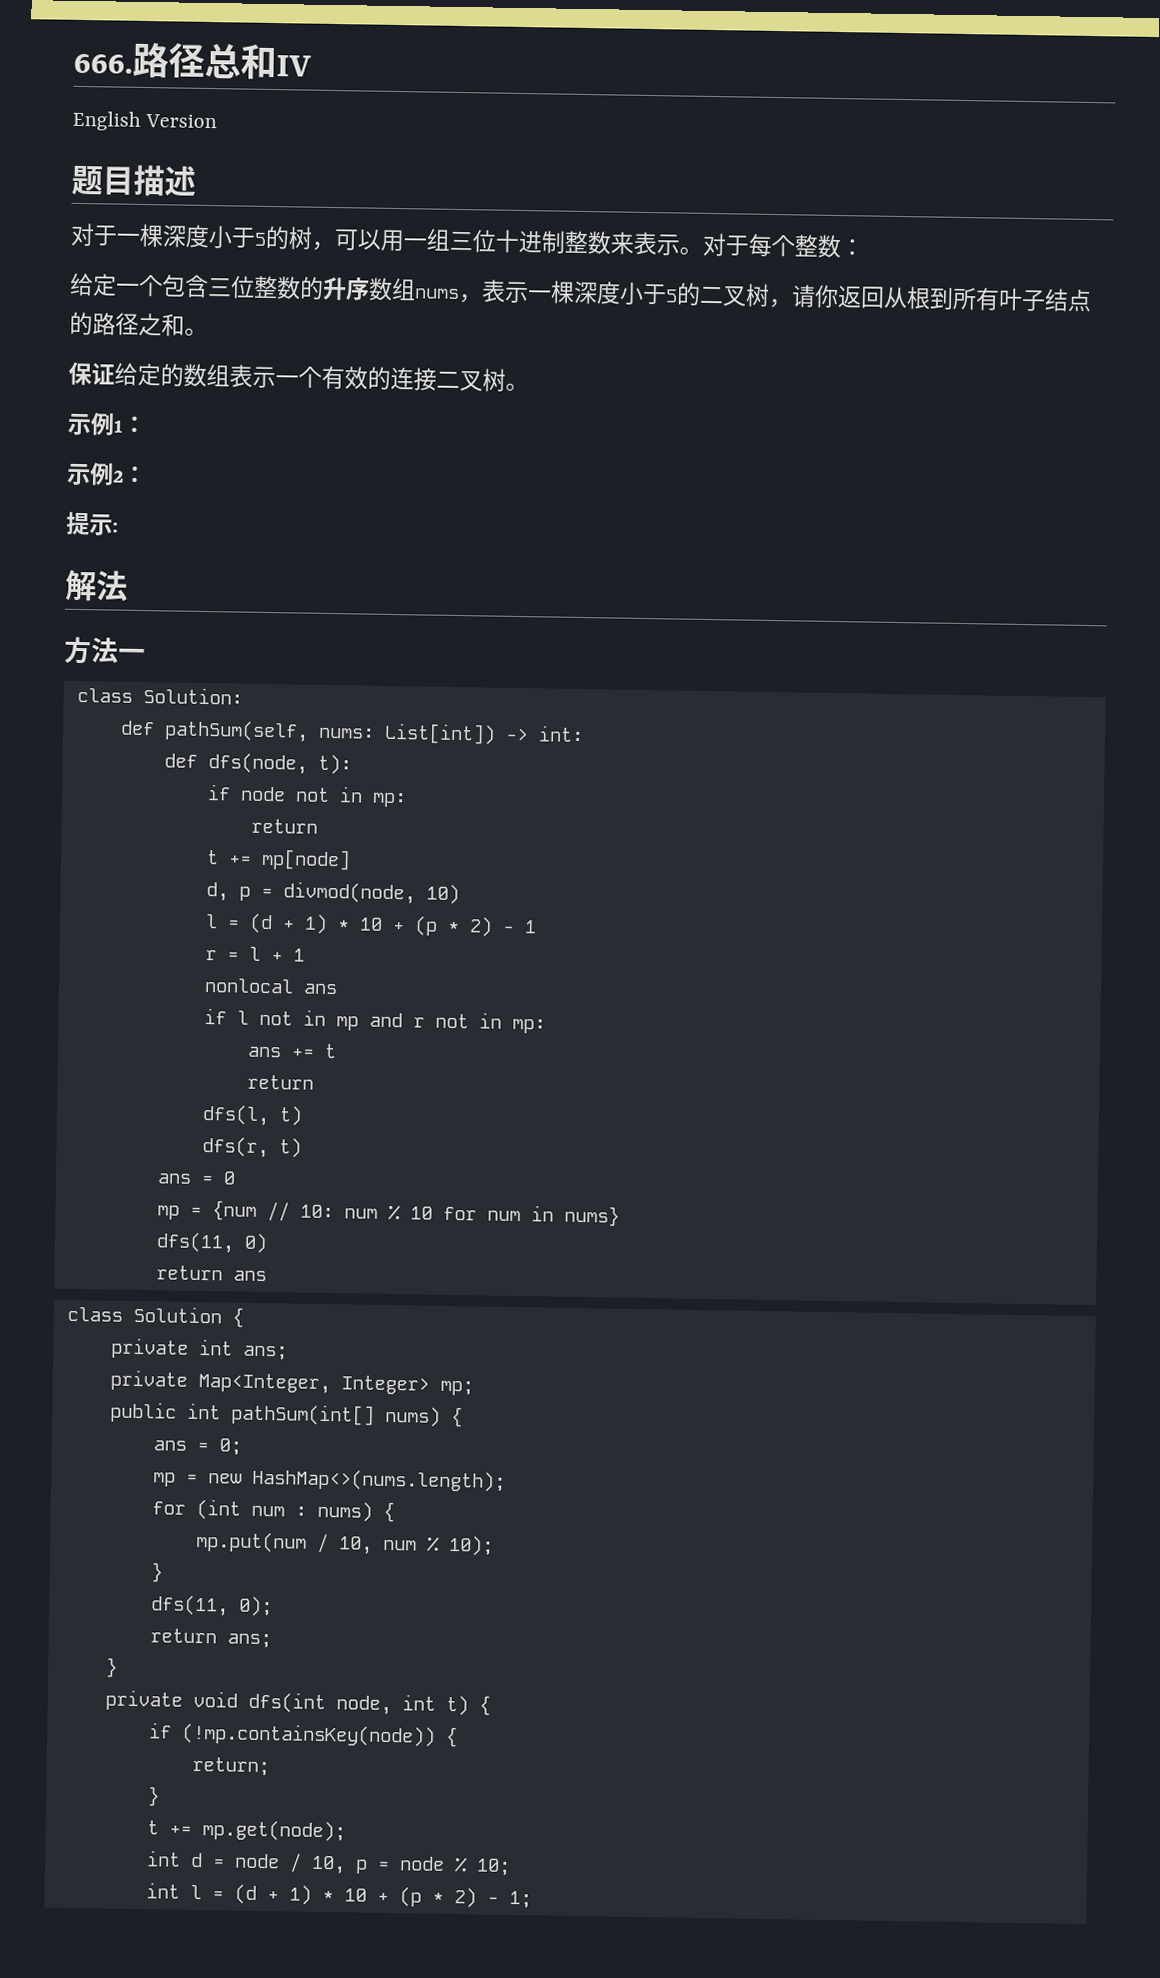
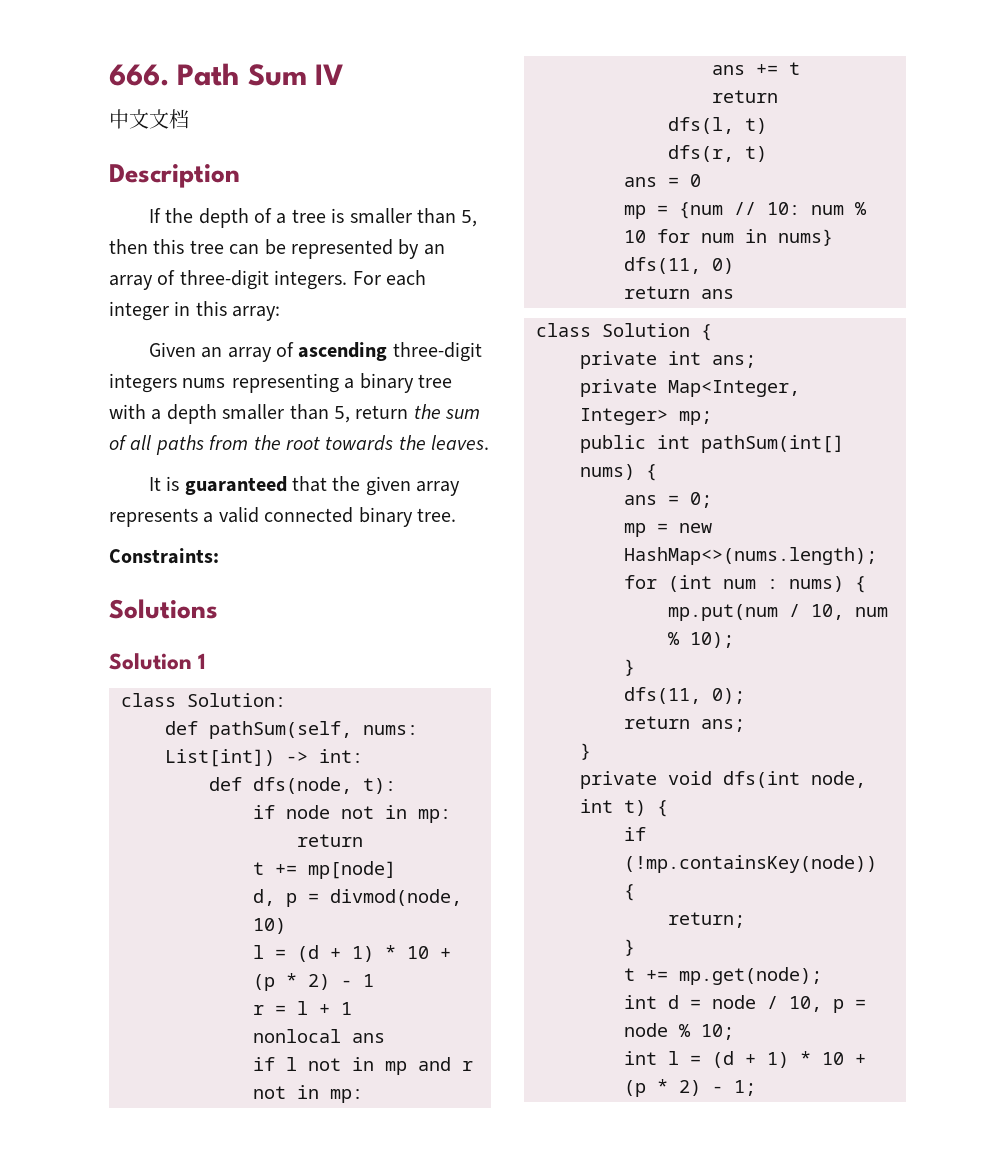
[132,41,277,81] 路径总和 -> [177,63,307,86] Path Sum
[72,110,218,131] [71,164,197,197] [70,222,864,259] [69,272,1092,313] [69,311,208,337] [68,361,529,392] [67,412,147,436] [66,462,147,486] [66,511,119,536] [65,569,128,602] [64,636,146,665] English Version // 题目描述 // 对于一棵深度小于5的树，可以用一组三位十进制整数来表示。对于每个整数： // 给定一个包含三位整数的升序数组nums，表示一棵深度小于5的二叉树，请你返回从根到所有叶子结点的路径之和。 // 保证给定的数组表示一个有效的连接二叉树。 // 示例1： // 示例2： // 提示: // 解法 // 方法一 -> [109,109,189,129] [109,164,240,188] [148,208,478,228] [109,239,445,259] [109,270,426,290] [109,301,281,321] [148,342,482,362] [109,373,452,393] [109,404,481,424] [109,435,490,455] [148,476,461,496] [109,507,456,527] [109,548,219,564] [109,599,218,619] [109,653,207,670] 中文文档 // Description // If the depth of a tree is smaller than 5, then this tree can be represented by an array of three-digit integers. For each integer in this array: // Given an array of ascending three-digit integers nums representing a binary tree with a depth smaller than 5, return the sum of all paths from the root towards the leaves. // It is guaranteed that the given array represents a valid connected binary tree. // Constraints: // Solutions // Solution 1

